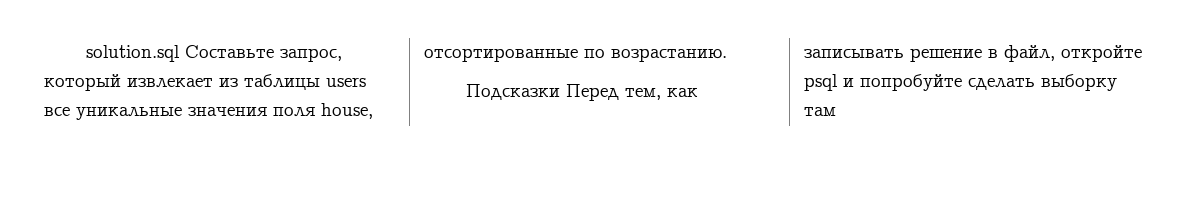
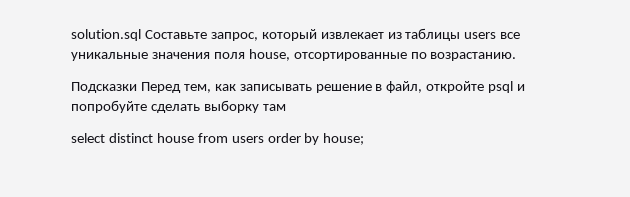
(836, 111) none -> [71,133,365,145] // select distinct house from users order by house;

